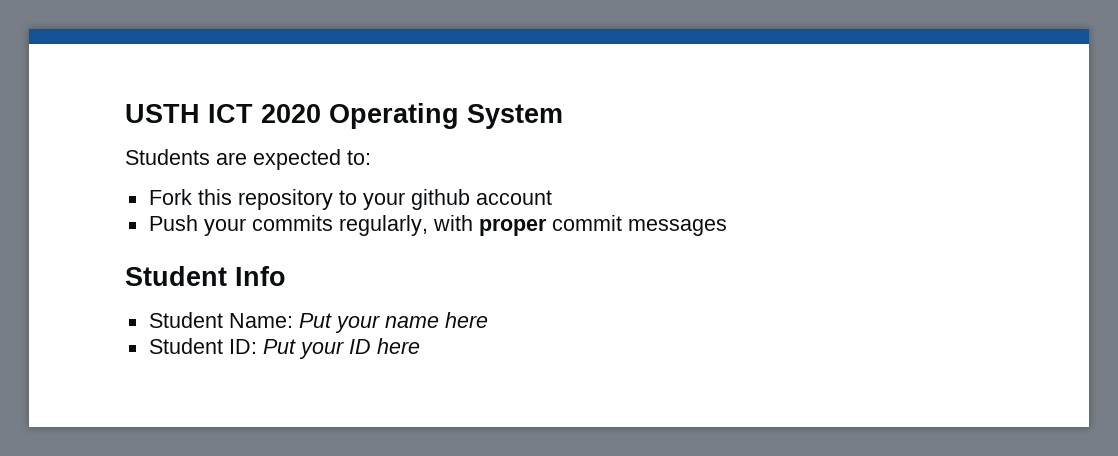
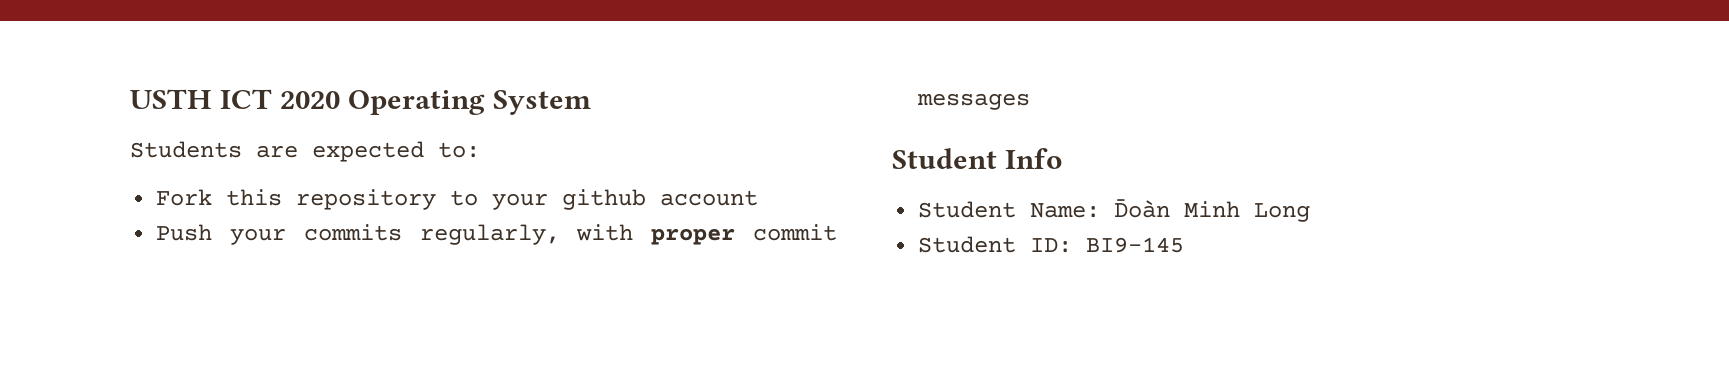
[298,312,488,333] [148,338,420,359] Put your name here // Student ID: Put your ID here -> [1114,199,1311,222] [918,236,1185,253] Đoàn Minh Long // Student ID: BI9-145

